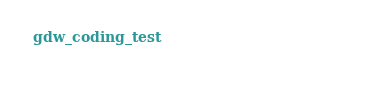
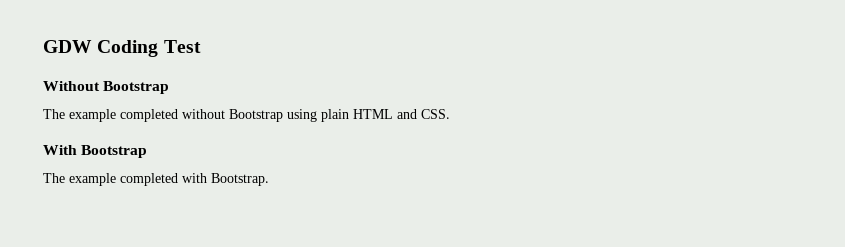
[33,31,162,45] gdw_coding_test -> [43,40,201,57] [43,81,170,94] [43,109,450,122] [43,145,148,158] [43,173,269,186] GDW Coding Test // Without Bootstrap // The example completed without Bootstrap using plain HTML and CSS. // With Bootstrap // The example completed with Bootstrap.

